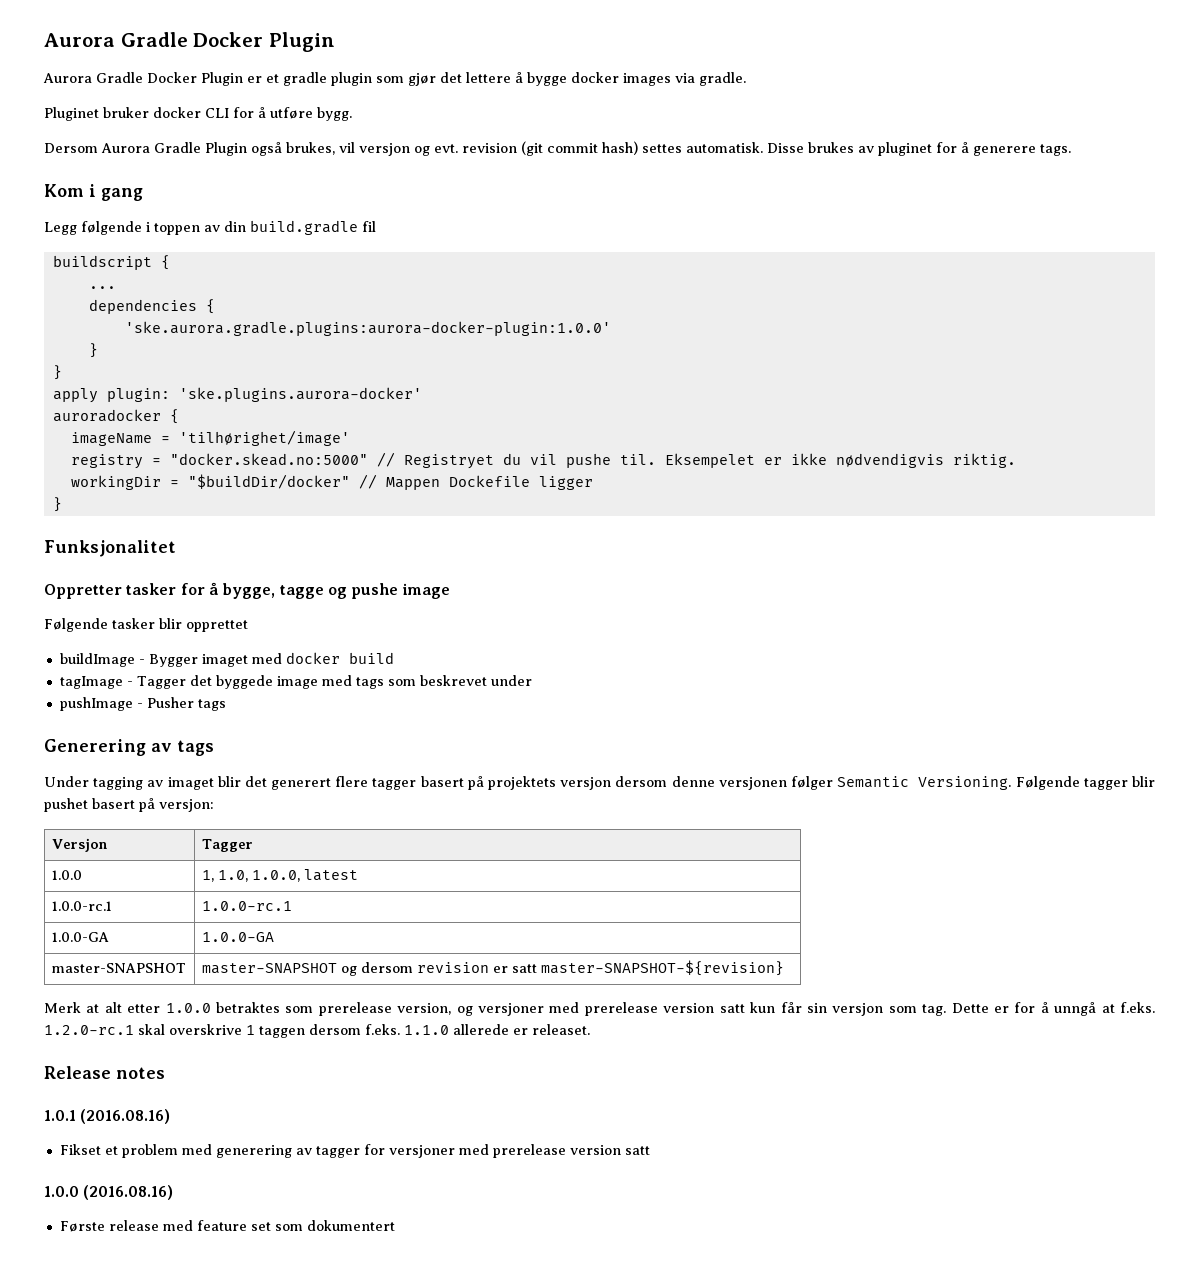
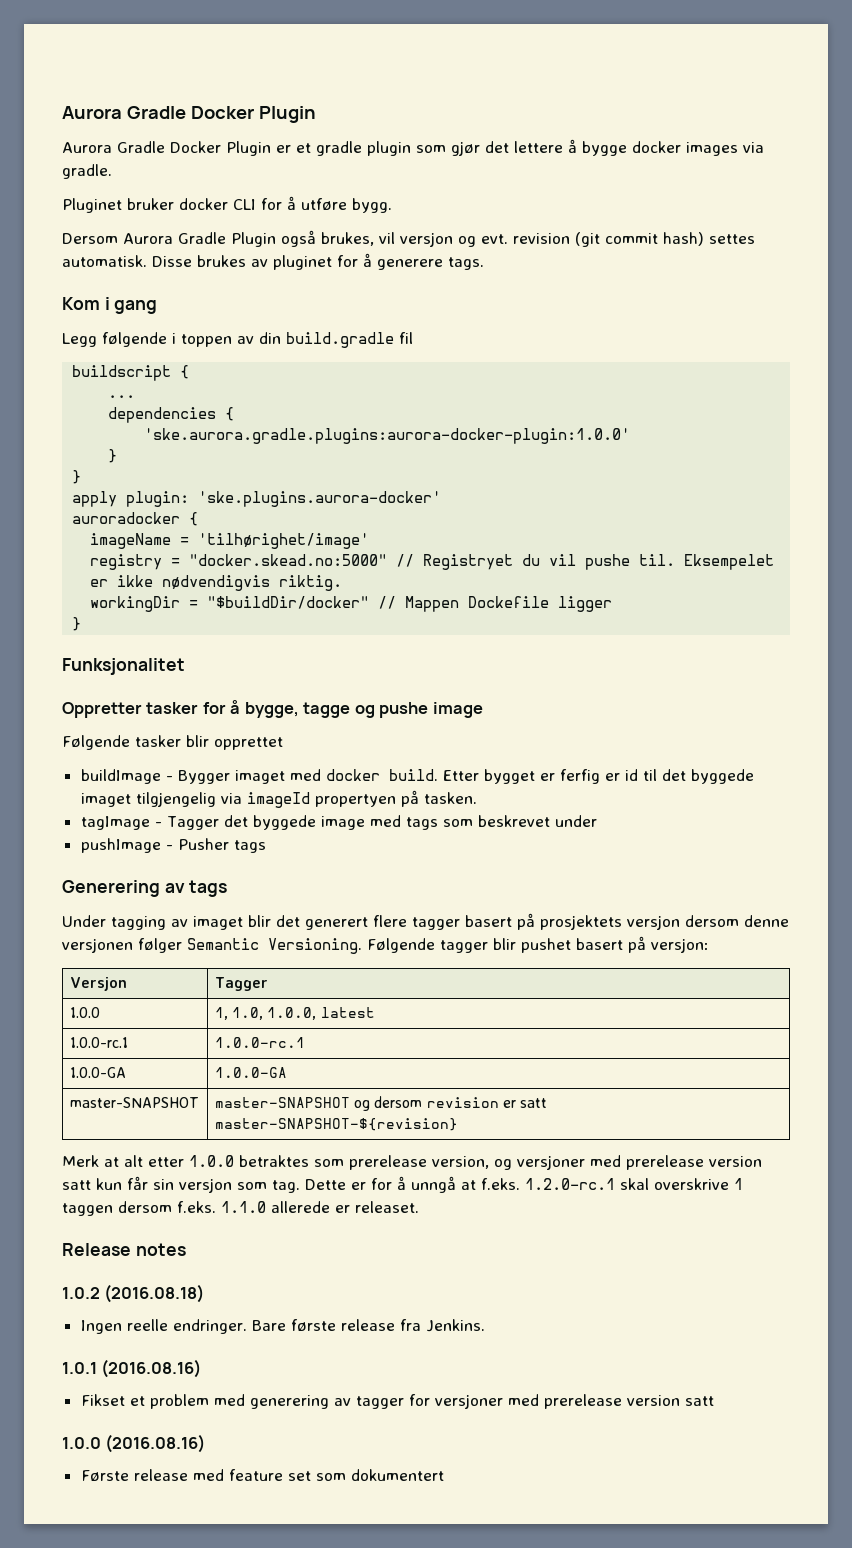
[348,652,394,664] build -> [388,769,754,784] [80,790,477,808] build. Etter bygget er ferfig er id til det byggede imaget tilgjengelig via imageId propertyen på tasken.
[487,776,556,790] projektets -> [540,915,622,930] prosjektets
(165, 1073) none -> [62,1284,205,1303] [80,1319,485,1334] // 1.0.2 (2016.08.18) // Ingen reelle endringer. Bare første release fra Jenkins.

